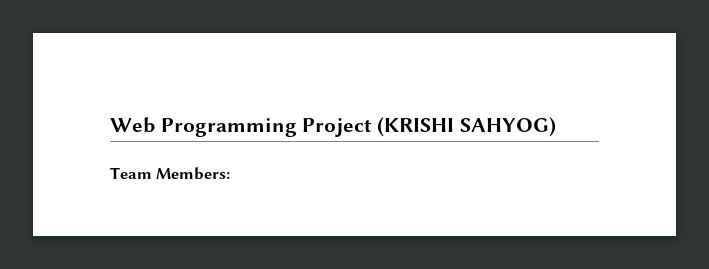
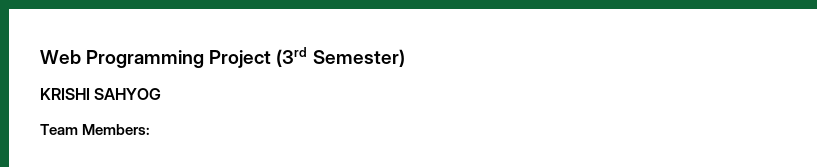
[377,117,556,137] (KRISHI SAHYOG) -> [276,47,405,67] [40,88,162,100] (3rd Semester) // KRISHI SAHYOG

